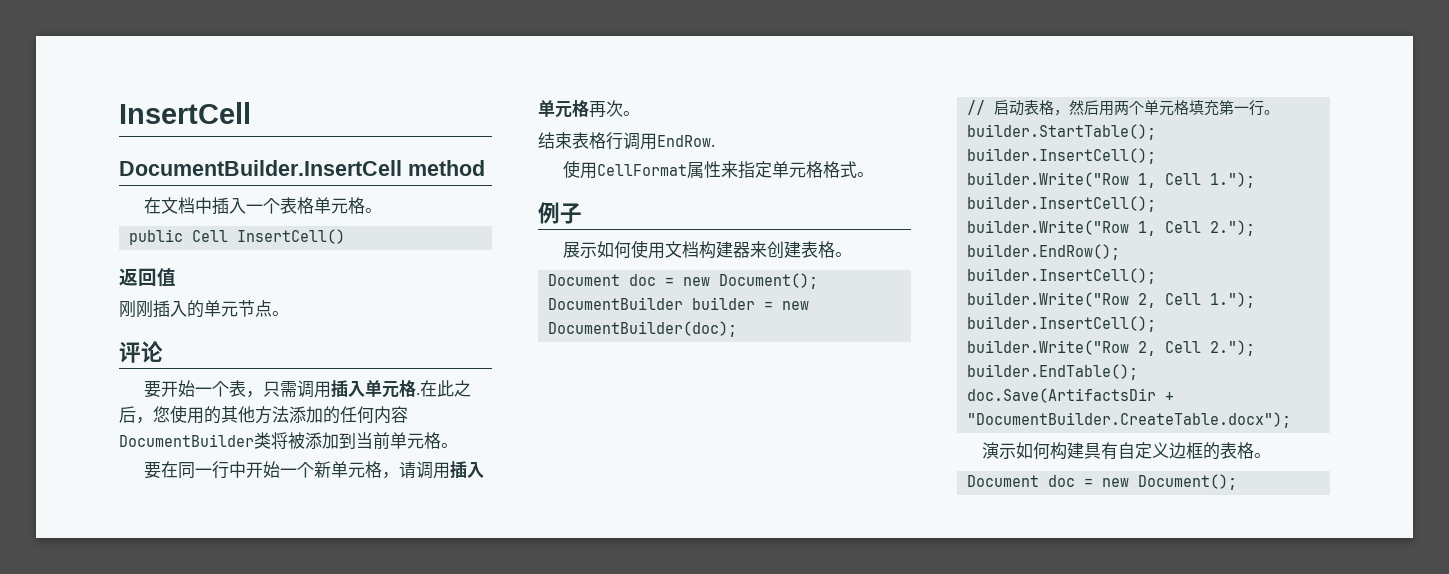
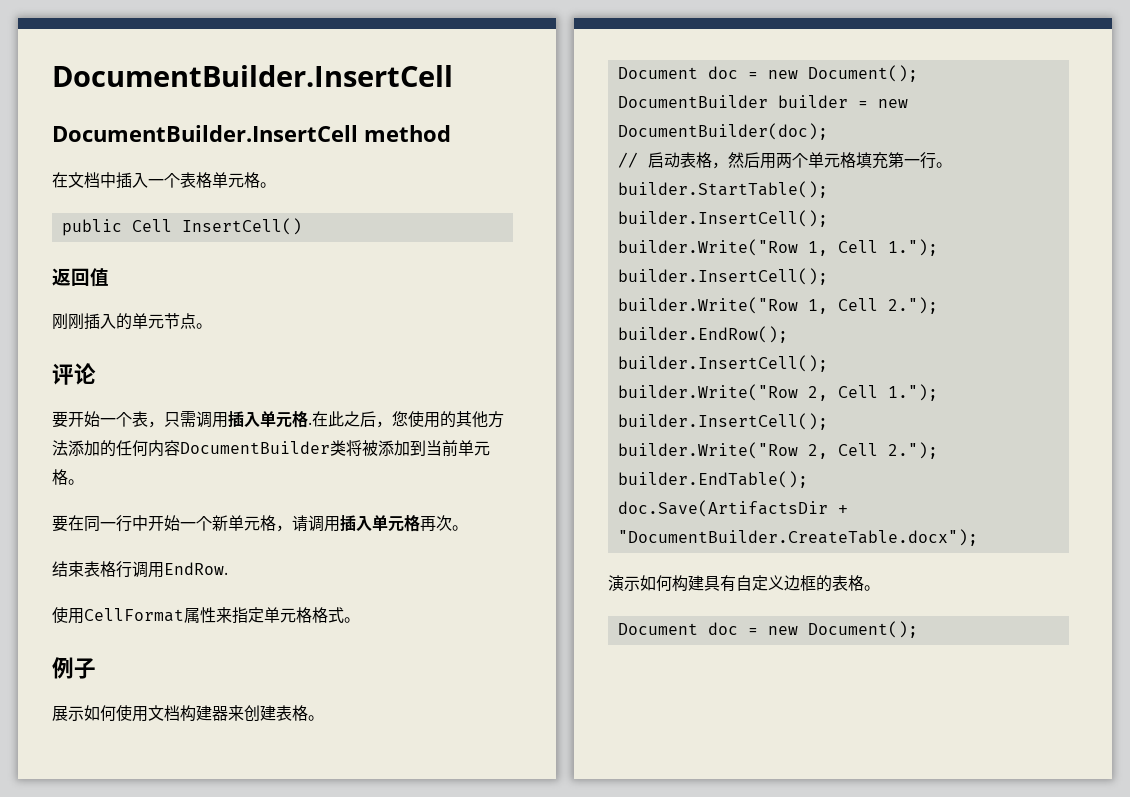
[119,102,251,124] InsertCell -> [52,65,453,87] DocumentBuilder.InsertCell

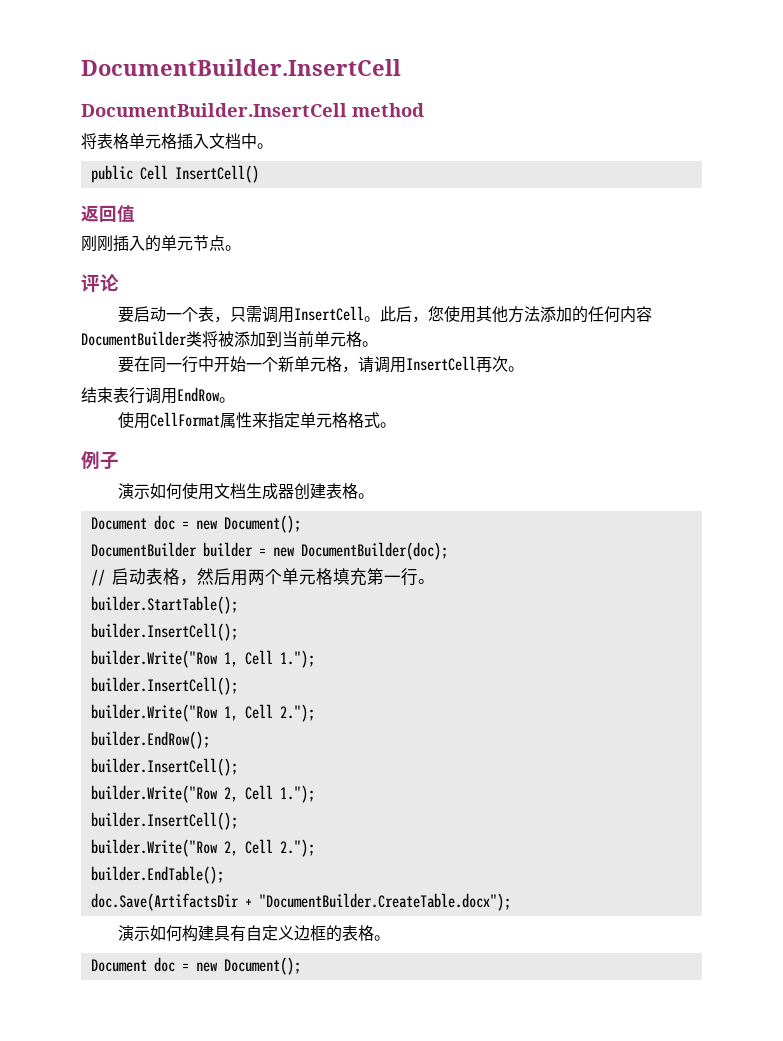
[52,172,260,189] 在文档中插入一个表格单元格 -> [81,133,257,150] 将表格单元格插入文档中
[68,411,100,427] 开始 -> [133,306,166,322] 启动
[228,410,360,428] 插入单元格.在此之 -> [293,306,396,322] InsertCell。此
[440,411,456,428] 的 -> (476, 315) none
[340,514,420,532] 插入单元格 -> [405,356,476,371] InsertCell
[100,561,228,578] 格行调用EndRow. -> [129,387,235,404] 行调用EndRow。
[52,706,68,721] 展 -> [117,483,134,499] 演
[180,705,244,722] 构建器来 -> [245,483,294,500] 生成器

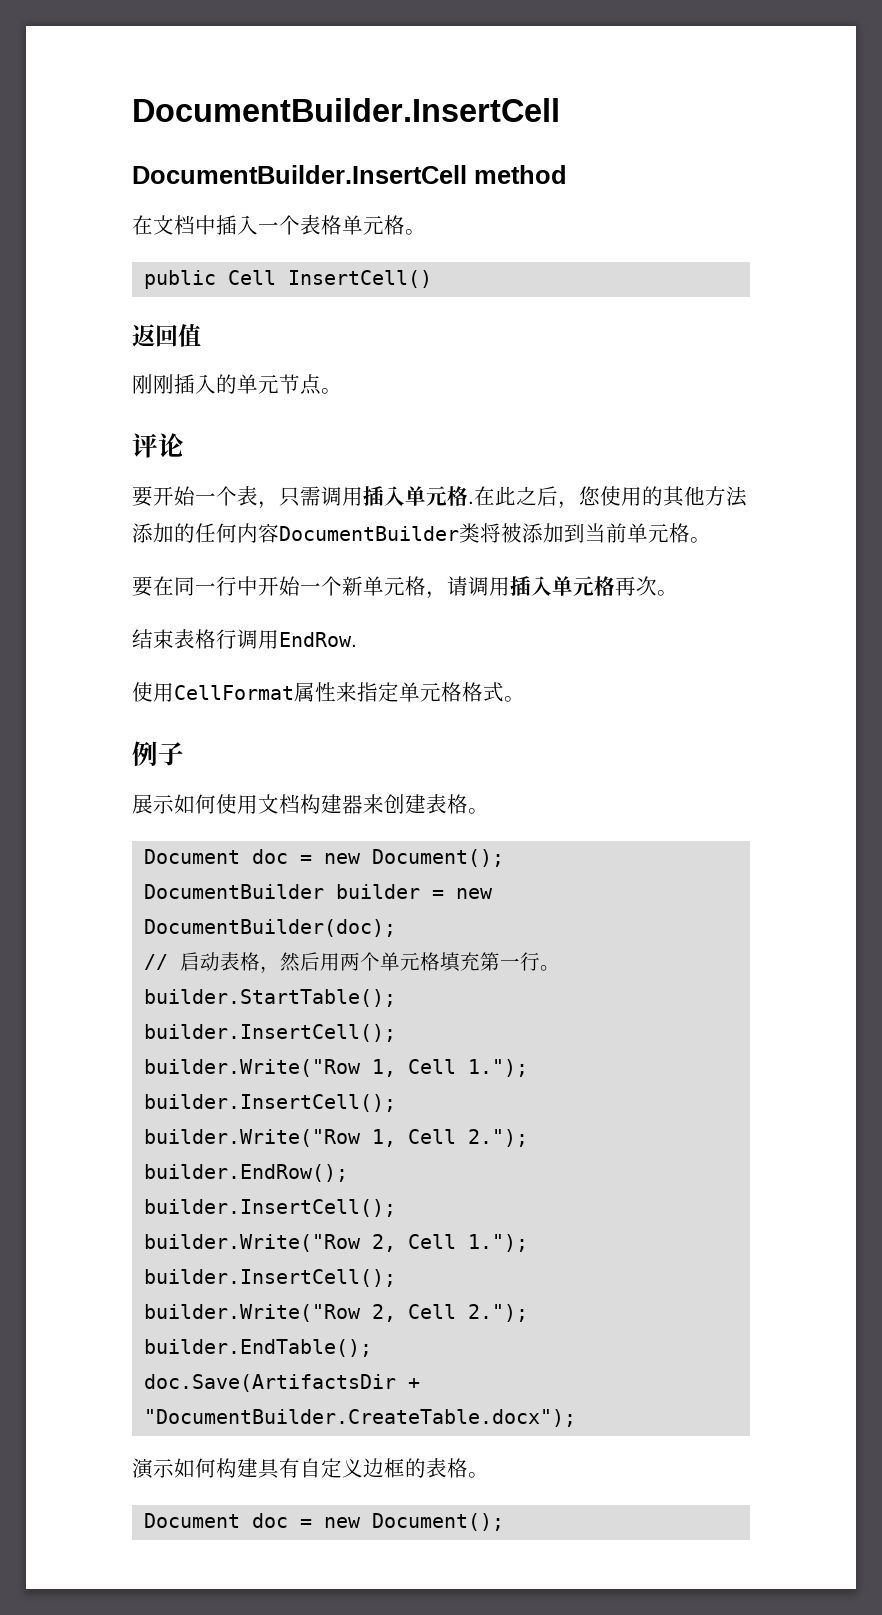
[81,133,257,150] 将表格单元格插入文档中 -> [132,215,405,235] 在文档中插入一个表格单元格
[133,306,166,322] 启动 -> [153,486,196,506] 开始
[293,306,396,322] InsertCell。此 -> [363,486,537,506] 插入单元格.在此之
(476, 315) none -> [642,486,663,506] 的
[405,356,476,371] InsertCell -> [510,576,615,596] 插入单元格
[129,387,235,404] 行调用EndRow。 -> [195,629,357,649] 格行调用EndRow.
[117,483,134,499] 演 -> [132,794,153,814] 展
[245,483,294,500] 生成器 -> [300,794,384,814] 构建器来

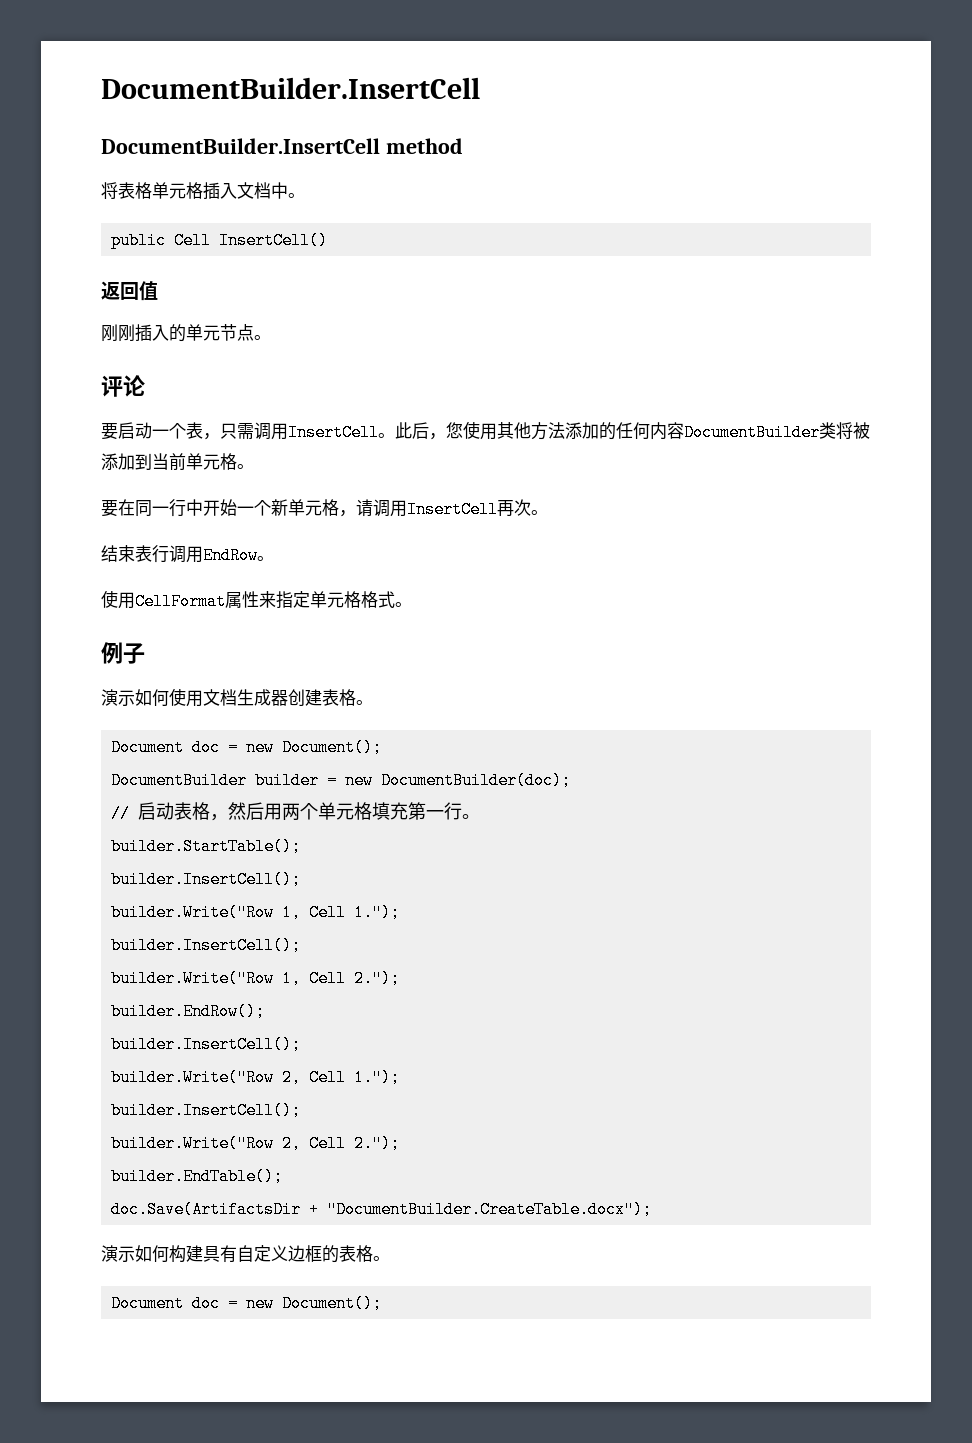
[132,215,405,235] 在文档中插入一个表格单元格 -> [101,182,288,200] 将表格单元格插入文档中
[153,486,196,506] 开始 -> [118,422,152,439] 启动
[363,486,537,506] 插入单元格.在此之 -> [288,422,412,441] InsertCell。此
[642,486,663,506] 的 -> (497, 431) none
[510,576,615,596] 插入单元格 -> [407,501,498,518] InsertCell
[195,629,357,649] 格行调用EndRow. -> [152,545,274,564] 行调用EndRow。
[132,794,153,814] 展 -> [101,689,118,706] 演
[300,794,384,814] 构建器来 -> [237,689,288,706] 生成器

